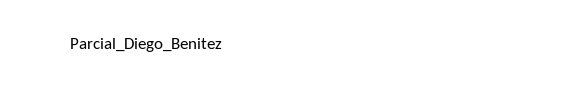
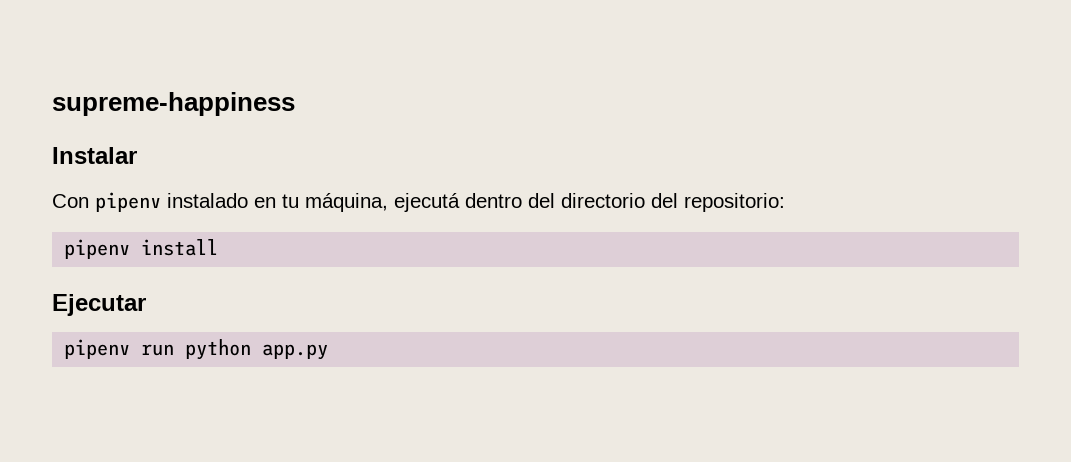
[70,38,222,52] Parcial_Diego_Benitez -> [52,92,295,116] [52,147,137,164] [52,192,785,212] [64,239,219,259] [52,294,146,316] [64,339,329,360] supreme-happiness // Instalar // Con pipenv instalado en tu máquina, ejecutá dentro del directorio del repositorio: // pipenv install // Ejecutar // pipenv run python app.py

